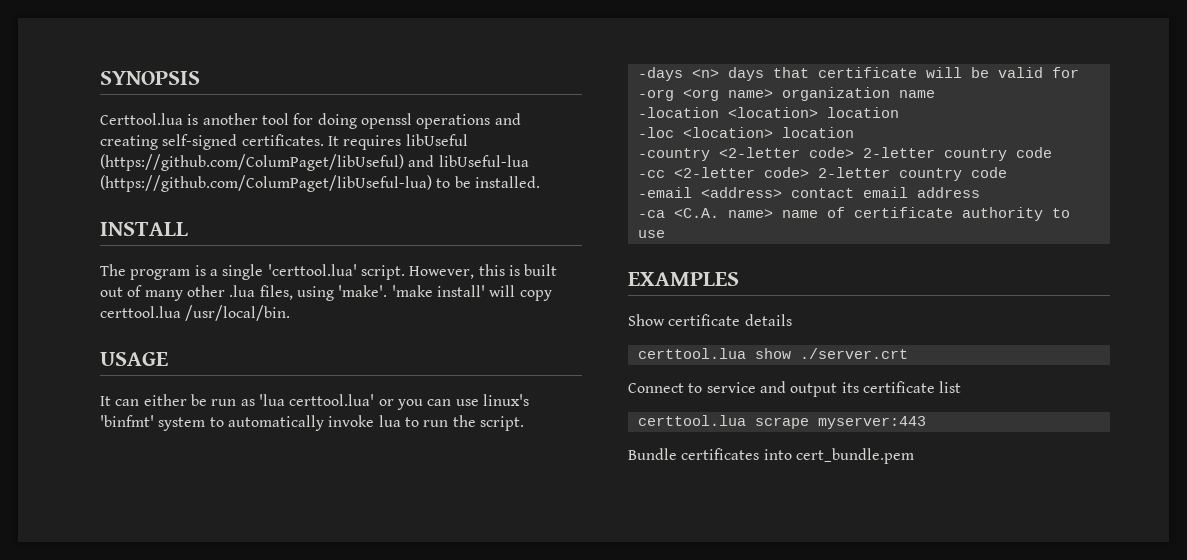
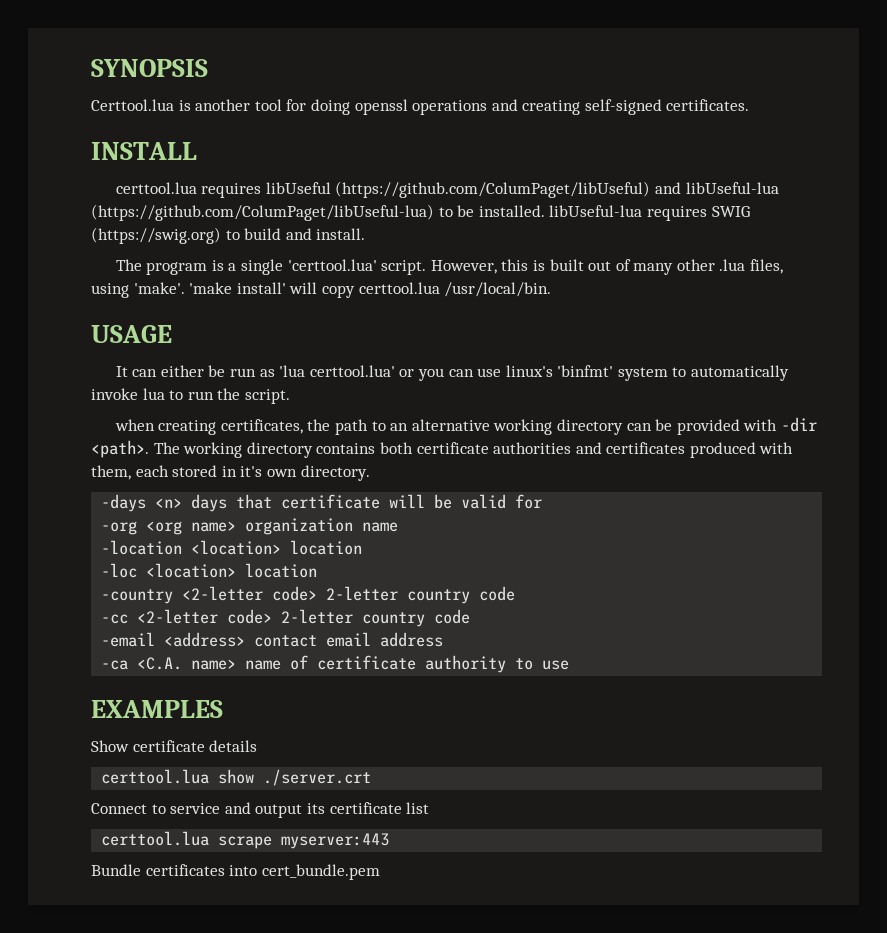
[327,136,339,146] It -> [91,142,197,160] [115,182,197,194] // INSTALL // certtool.lua
[100,222,188,236] // INSTALL -> [549,205,750,221] [91,227,366,244] libUseful-lua requires SWIG (https://swig.org) to build and install.
(524, 423) none -> [114,417,817,435] [91,440,794,458] [91,465,370,481] // when creating certificates, the path to an alternative working directory can be provided with -dir <path>. The working directory contains both certificate authorities and certificates produced with them, each stored in it's own directory.

